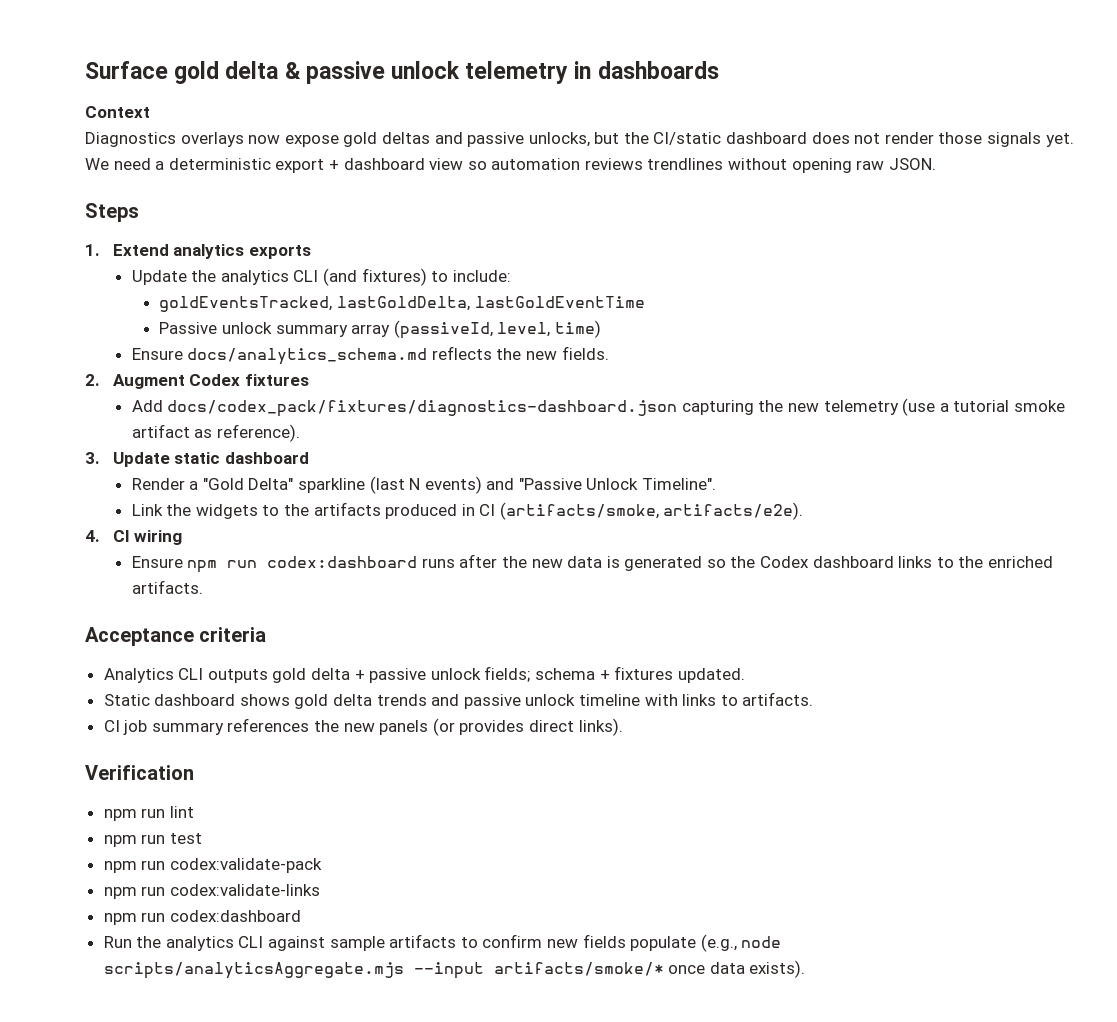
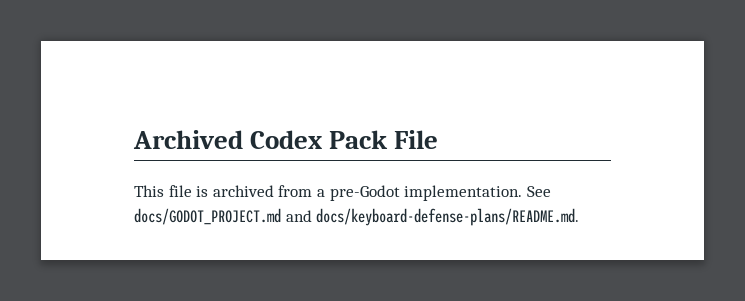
[85,61,719,84] [85,106,150,118] [85,132,1074,147] [85,158,936,173] [85,203,139,222] [85,244,312,259] [131,268,511,286] [159,296,645,312] [159,320,601,339] [131,346,609,365] [85,374,310,389] [131,398,1065,417] [131,424,300,442] [85,452,310,467] [131,476,717,494] [131,502,804,520] [85,530,183,545] [131,554,1053,573] [131,580,203,594] [85,627,267,646] [103,666,745,683] [103,692,814,709] [103,718,623,736] [85,765,194,780] [103,806,194,821] [103,833,202,847] [103,858,322,873] [103,884,320,899] [103,910,301,925] [103,934,782,952] [103,960,806,979] Surface gold delta & passive unlock telemetry in dashboards // Context // Diagnostics overlays now expose gold deltas and passive unlocks, but the CI/static dashboard does not render those signals yet. We need a deterministic export + dashboard view so automation reviews trendlines without opening raw JSON. // Steps // 1. Extend analytics exports // Update the analytics CLI (and fixtures) to include: // goldEventsTracked, lastGoldDelta, lastGoldEventTime // Passive unlock summary array (passiveId, level, time) // Ensure docs/analytics_schema.md reflects the new fields. // 2. Augment Codex fixtures // Add docs/codex_pack/fixtures/diagnostics-dashboard.json capturing the new telemetry (use a tutorial smoke artifact as reference). // 3. Update static dashboard // Render a "Gold Delta" sparkline (last N events) and "Passive Unlock Timeline". // Link the widgets to the artifacts produced in CI (artifacts/smoke, artifacts/e2e). // 4. CI wiring // Ensure npm run codex:dashboard runs after the new data is generated so the Codex dashboard links to the enriched artifacts. // Acceptance criteria // Analytics CLI outputs gold delta + passive unlock fields; schema + fixtures updated. // Static dashboard shows gold delta trends and passive unlock timeline with links to artifacts. // CI job summary references the new panels (or provides direct links). // Verification // npm run lint // npm run test // npm run codex:validate-pack // npm run codex:validate-links // npm run codex:dashboard // Run the analytics CLI against sample artifacts to confirm new fields populate (e.g., node scripts/analyticsAggregate.mjs --input artifacts/smoke/* once data exists). -> [133,130,439,149] [134,185,551,201] [134,208,580,226] Archived Codex Pack File // This file is archived from a pre-Godot implementation. See docs/GODOT_PROJECT.md and docs/keyboard-defense-plans/README.md.

